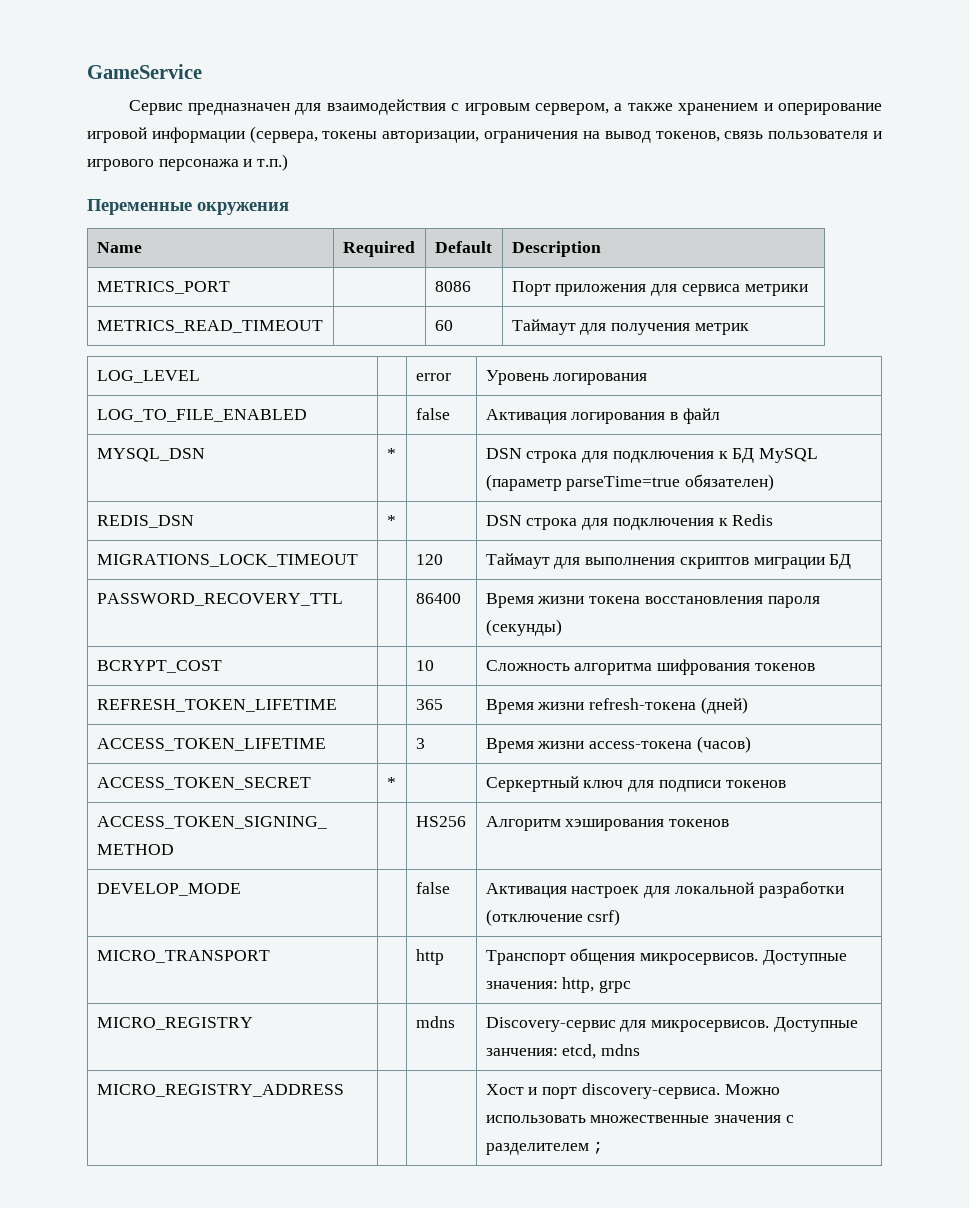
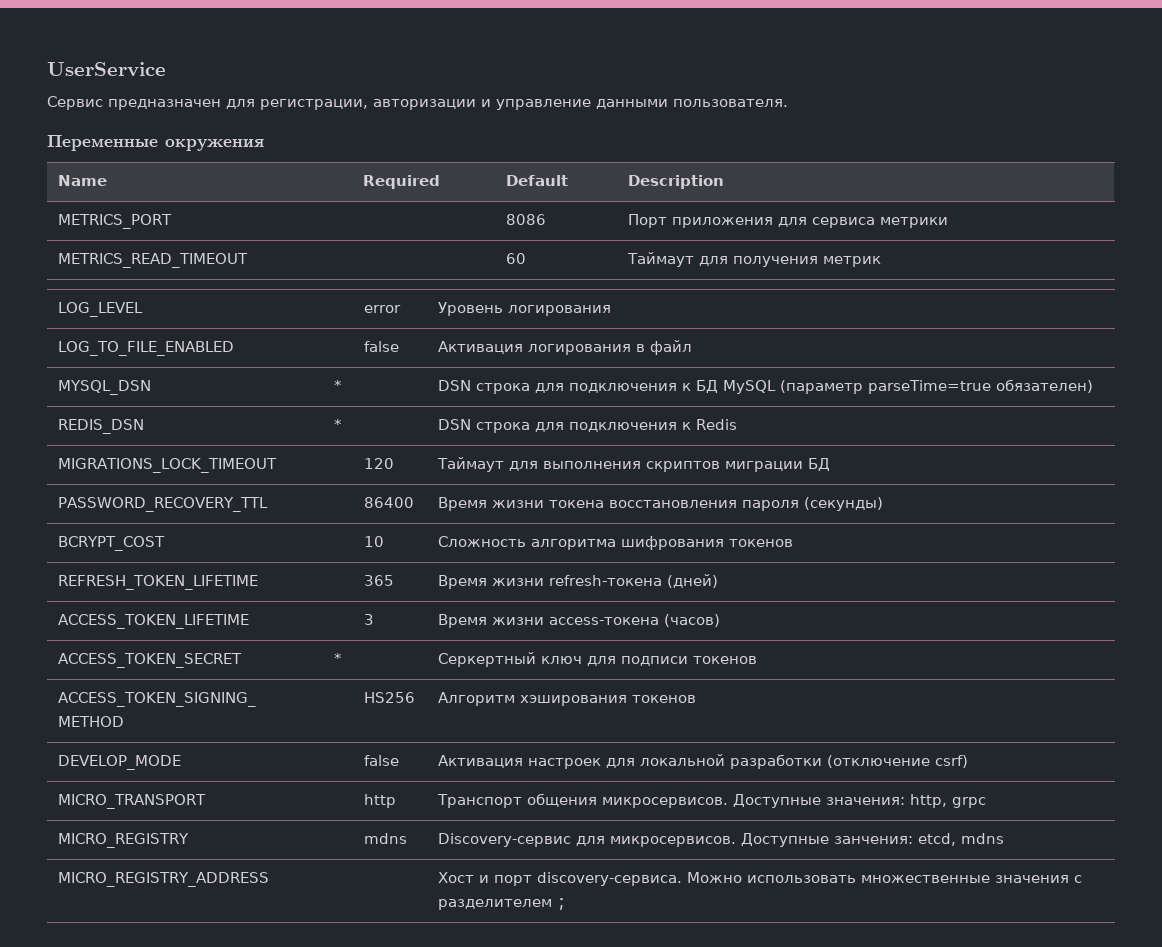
[87,64,202,79] GameService -> [47,62,166,76] UserService
[326,99,883,115] [87,126,883,143] [87,154,289,171] взаимодействия с игровым сервером, а также хранением и оперирование игровой информации (сервера, токены авторизации, ограничения на вывод токенов, связь пользователя и игрового персонажа и т.п.) -> [260,99,788,110] регистрации, авторизации и управление данными пользователя.

